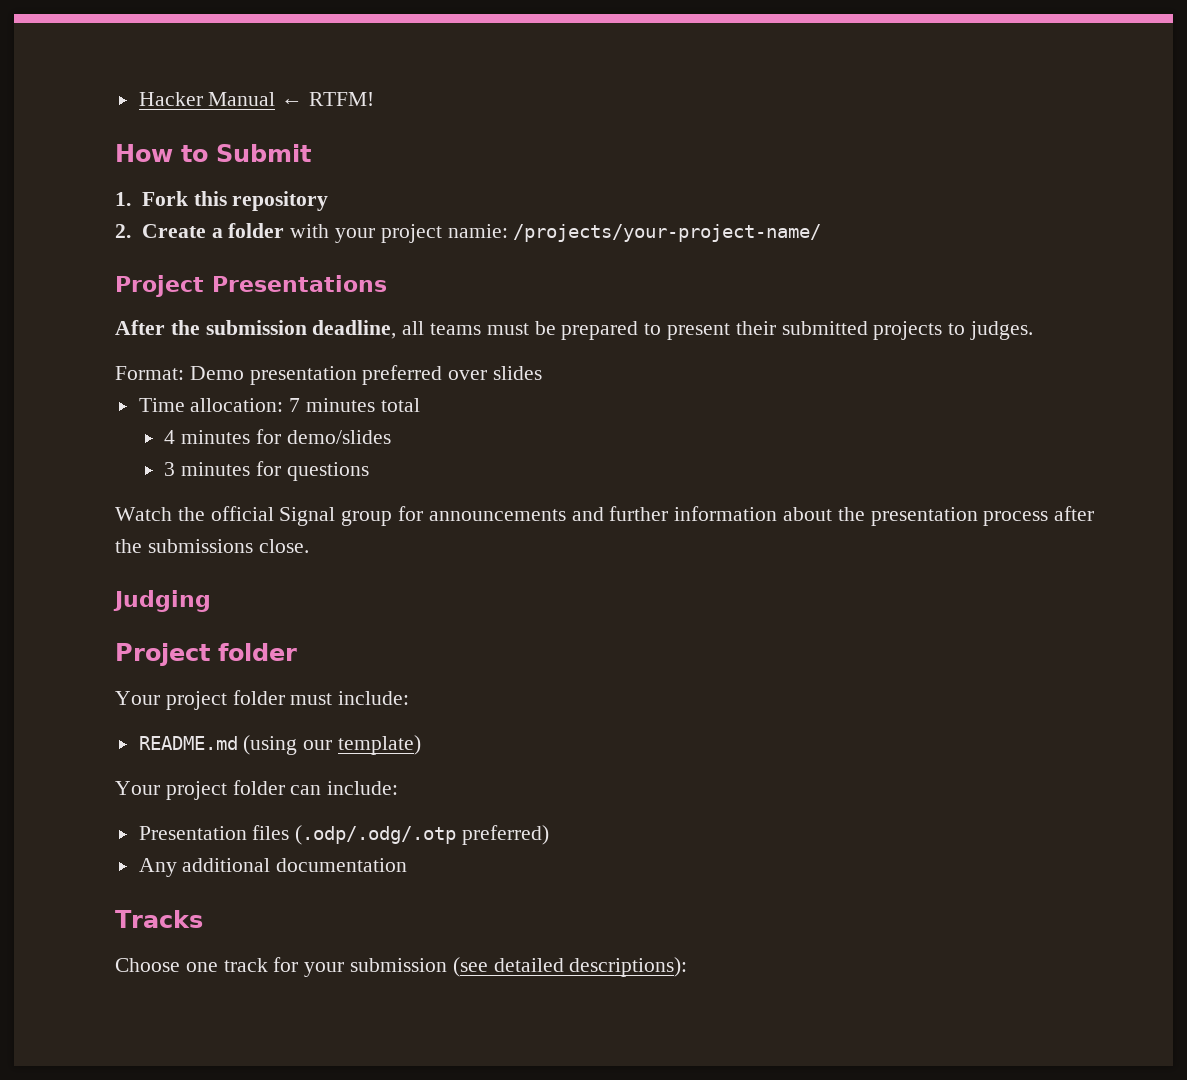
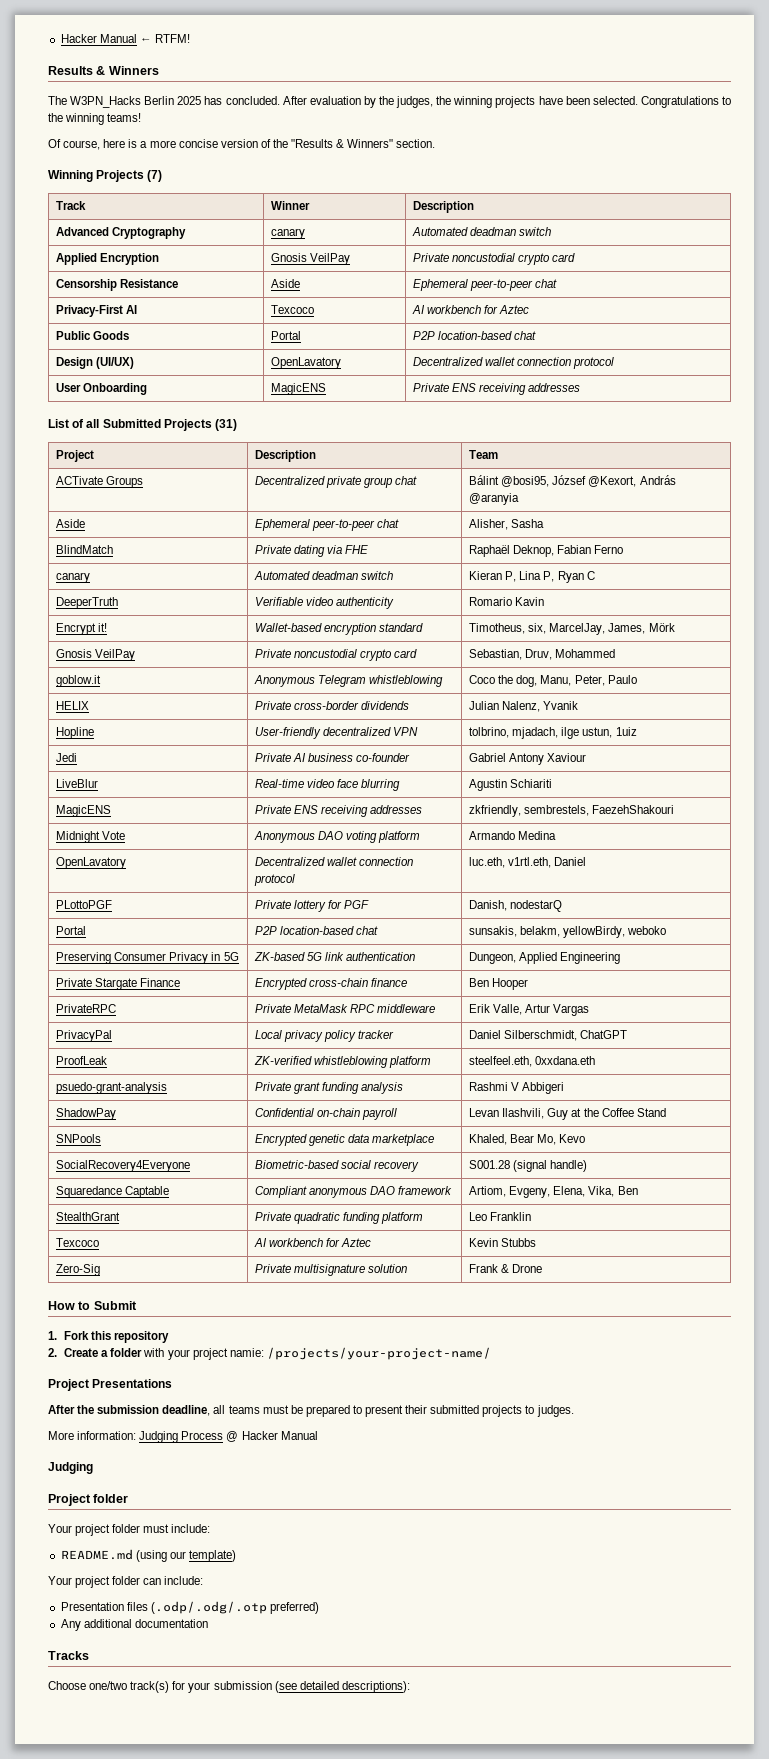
(375, 99) none -> [48,66,159,75] [48,96,731,108] [48,113,142,125] [48,139,436,150] [48,170,163,182] [56,201,87,210] [271,201,311,210] [413,201,475,213] [56,227,187,239] [271,228,306,239] [412,227,552,236] [56,253,160,265] [271,253,351,265] [413,253,576,265] [56,279,179,291] [271,279,301,288] [413,279,558,291] [56,305,138,317] [271,305,315,314] [412,305,530,314] [56,331,130,340] [271,331,302,340] [413,331,537,340] [56,357,135,369] [271,357,342,369] [413,357,615,369] [56,383,148,395] [271,383,327,395] [413,383,581,395] [48,419,238,431] [56,450,95,462] [255,450,317,462] [469,450,499,459] [56,476,144,488] [255,476,418,488] [469,475,676,487] [469,493,520,505] [56,519,86,528] [255,519,400,531] [469,519,545,530] [56,545,114,554] [255,545,369,557] [469,545,624,557] [56,572,91,583] [254,571,394,580] [469,571,595,583] [56,597,119,609] [255,597,395,609] [469,597,545,606] [56,623,108,635] [255,623,424,635] [469,623,675,635] [56,649,136,661] [255,649,418,661] [469,649,616,660] [56,675,102,687] [254,675,444,687] [469,675,637,687] [56,701,90,710] [255,701,410,710] [469,701,579,712] [56,727,95,739] [255,727,419,739] [469,727,637,739] [56,753,78,762] [255,753,411,762] [469,753,587,765] [56,779,99,788] [255,779,401,791] [469,779,553,791] [56,805,112,817] [255,805,423,817] [469,805,675,817] [56,831,126,843] [254,831,421,843] [469,831,557,840] [56,857,127,869] [255,857,414,866] [254,874,296,886] [469,857,587,868] [56,900,113,909] [255,900,370,912] [469,900,563,912] [56,926,87,935] [255,926,379,935] [469,926,667,938] [56,952,239,964] [254,952,416,961] [469,952,621,964] [56,978,181,990] [255,978,408,990] [469,978,529,990] [56,1004,117,1013] [255,1004,436,1013] [469,1004,590,1016] [56,1030,113,1042] [255,1030,395,1042] [469,1030,628,1041] [56,1056,108,1065] [254,1056,432,1068] [469,1056,596,1067] [56,1082,168,1094] [255,1082,404,1094] [469,1082,565,1094] [56,1108,117,1120] [255,1108,398,1120] [469,1108,666,1120] [56,1134,102,1143] [255,1134,435,1146] [469,1134,586,1145] [56,1160,191,1172] [255,1160,420,1172] [469,1160,588,1172] [56,1186,170,1198] [255,1186,453,1198] [469,1186,638,1198] [56,1212,121,1221] [255,1212,424,1224] [469,1212,532,1221] [56,1238,100,1247] [254,1238,372,1247] [469,1238,537,1247] [56,1264,101,1276] [255,1264,408,1276] [469,1264,543,1273] // Results & Winners // The W3PN_Hacks Berlin 2025 has concluded. After evaluation by the judges, the winning projects have been selected. Congratulations to the winning teams! // Of course, here is a more concise version of the "Results & Winners" section. // Winning Projects (7) // Track | Winner | Description // Advanced Cryptography | canary | Automated deadman switch // Applied Encryption | Gnosis VeilPay | Private noncustodial crypto card // Censorship Resistance | Aside | Ephemeral peer-to-peer chat // Privacy-First AI | Texcoco | AI workbench for Aztec // Public Goods | Portal | P2P location-based chat // Design (UI/UX) | OpenLavatory | Decentralized wallet connection protocol // User Onboarding | MagicENS | Private ENS receiving addresses // List of all Submitted Projects (31) // Project | Description | Team // ACTivate Groups | Decentralized private group chat | Bálint @bosi95, József @Kexort, András @aranyia // Aside | Ephemeral peer-to-peer chat | Alisher, Sasha // BlindMatch | Private dating via FHE | Raphaël Deknop, Fabian Ferno // canary | Automated deadman switch | Kieran P, Lina P, Ryan C // DeeperTruth | Verifiable video authenticity | Romario Kavin // Encrypt it! | Wallet-based encryption standard | Timotheus, six, MarcelJay, James, Mörk // Gnosis VeilPay | Private noncustodial crypto card | Sebastian, Druv, Mohammed // goblow.it | Anonymous Telegram whistleblowing | Coco the dog, Manu, Peter, Paulo // HELIX | Private cross-border dividends | Julian Nalenz, Yvanik // Hopline | User-friendly decentralized VPN | tolbrino, mjadach, ilge ustun, 1uiz // Jedi | Private AI business co-founder | Gabriel Antony Xaviour // LiveBlur | Real-time video face blurring | Agustin Schiariti // MagicENS | Private ENS receiving addresses | zkfriendly, sembrestels, FaezehShakouri // Midnight Vote | Anonymous DAO voting platform | Armando Medina // OpenLavatory | Decentralized wallet connection protocol | luc.eth, v1rtl.eth, Daniel // PLottoPGF | Private lottery for PGF | Danish, nodestarQ // Portal | P2P location-based chat | sunsakis, belakm, yellowBirdy, weboko // Preserving Consumer Privacy in 5G | ZK-based 5G link authentication | Dungeon, Applied Engineering // Private Stargate Finance | Encrypted cross-chain finance | Ben Hooper // PrivateRPC | Private MetaMask RPC middleware | Erik Valle, Artur Vargas // PrivacyPal | Local privacy policy tracker | Daniel Silberschmidt, ChatGPT // ProofLeak | ZK-verified whistleblowing platform | steelfeel.eth, 0xxdana.eth // psuedo-grant-analysis | Private grant funding analysis | Rashmi V Abbigeri // ShadowPay | Confidential on-chain payroll | Levan Ilashvili, Guy at the Coffee Stand // SNPools | Encrypted genetic data marketplace | Khaled, Bear Mo, Kevo // SocialRecovery4Everyone | Biometric-based social recovery | S001.28 (signal handle) // Squaredance Captable | Compliant anonymous DAO framework | Artiom, Evgeny, Elena, Vika, Ben // StealthGrant | Private quadratic funding platform | Leo Franklin // Texcoco | AI workbench for Aztec | Kevin Stubbs // Zero-Sig | Private multisignature solution | Frank & Drone
[115,365,543,385] [138,398,420,412] [164,429,391,444] [164,461,369,481] [115,506,1095,526] [115,539,309,553] Format: Demo presentation preferred over slides // Time allocation: 7 minutes total // 4 minutes for demo/slides // 3 minutes for questions // Watch the official Signal group for announcements and further information about the presentation process after the submissions close. -> [48,1431,318,1443] More information: Judging Process @ Hacker Manual
[185,958,268,972] one track -> [89,1681,170,1693] one/two track(s)

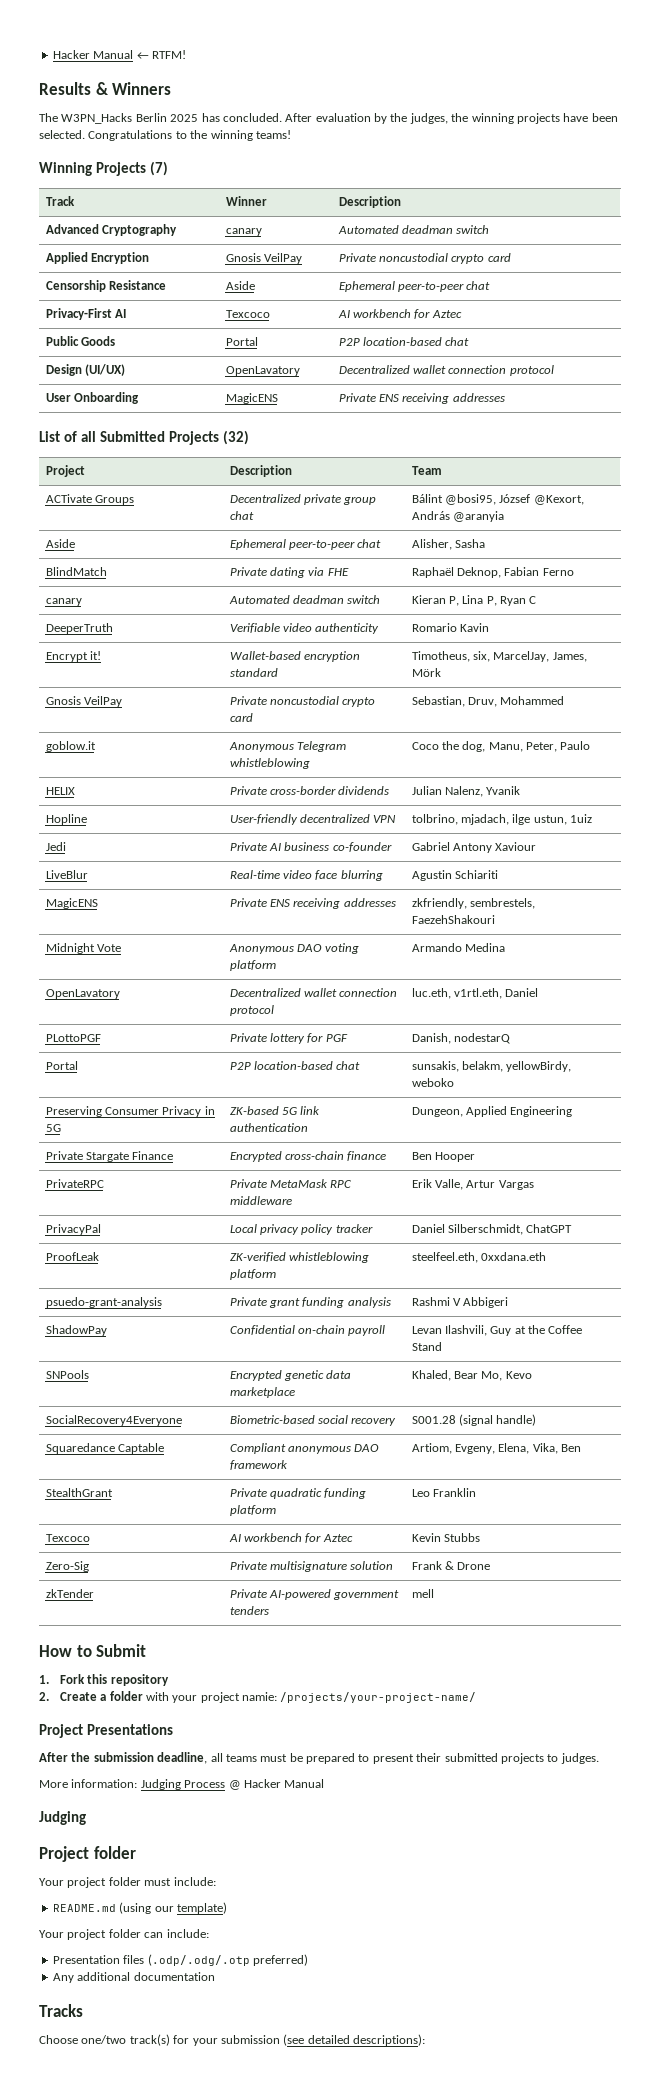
[48,139,436,150] // Of course, here is a more concise version of the "Results & Winners" section. -> (291, 134) none
[215,419,238,431] (31) -> [222,430,249,445] (32)
(543, 1268) none -> [45,1589,94,1598] [229,1589,400,1600] [229,1606,269,1615] [411,1589,434,1598] // zkTender | Private AI-powered government tenders | mell

